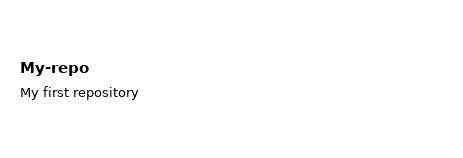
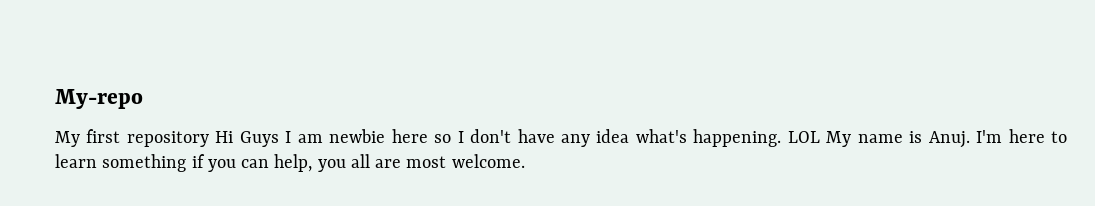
(139, 93) none -> [215,129,1068,148] [55,154,525,172] Hi Guys I am newbie here so I don't have any idea what's happening. LOL My name is Anuj. I'm here to learn something if you can help, you all are most welcome.

